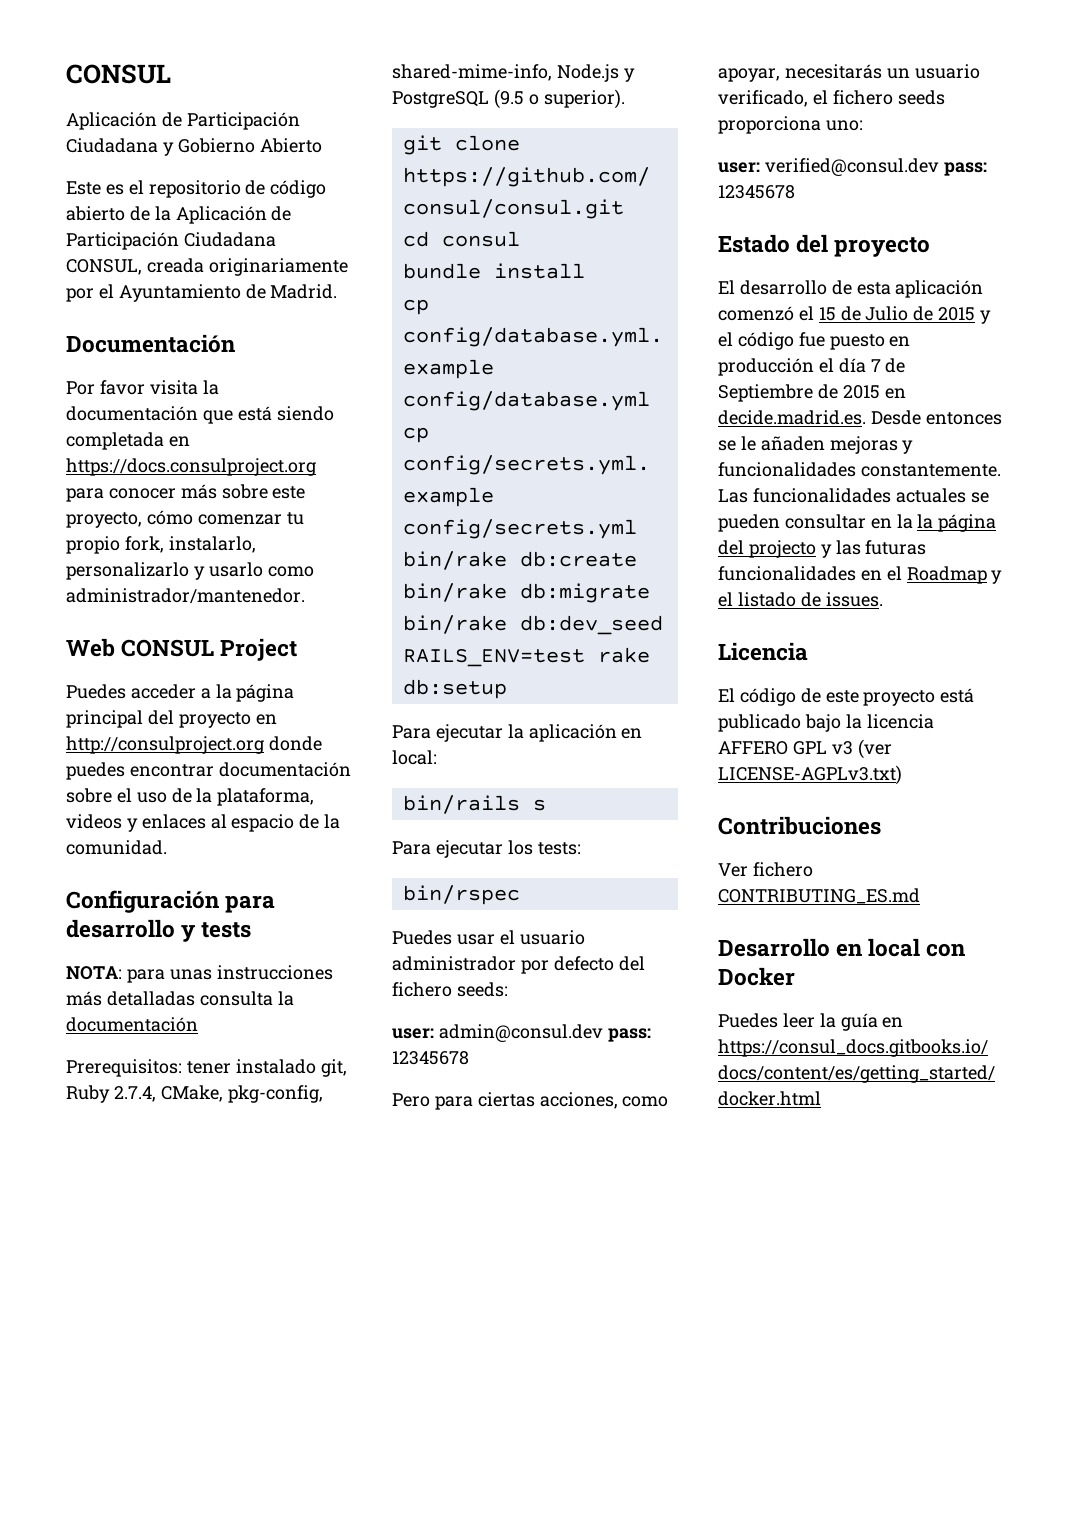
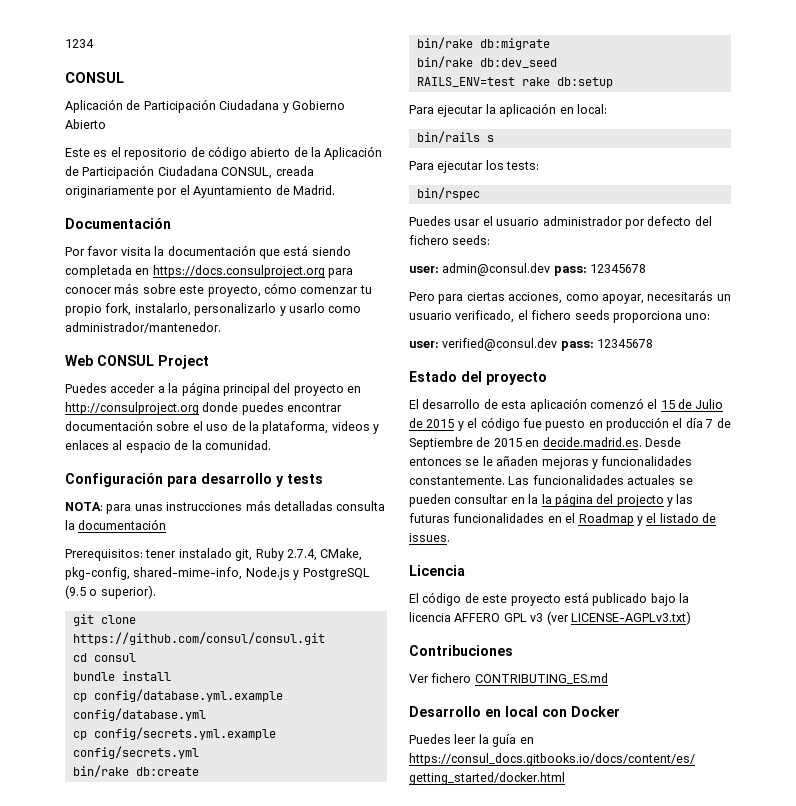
(66, 74) none -> [65,39,94,48] 1234 //

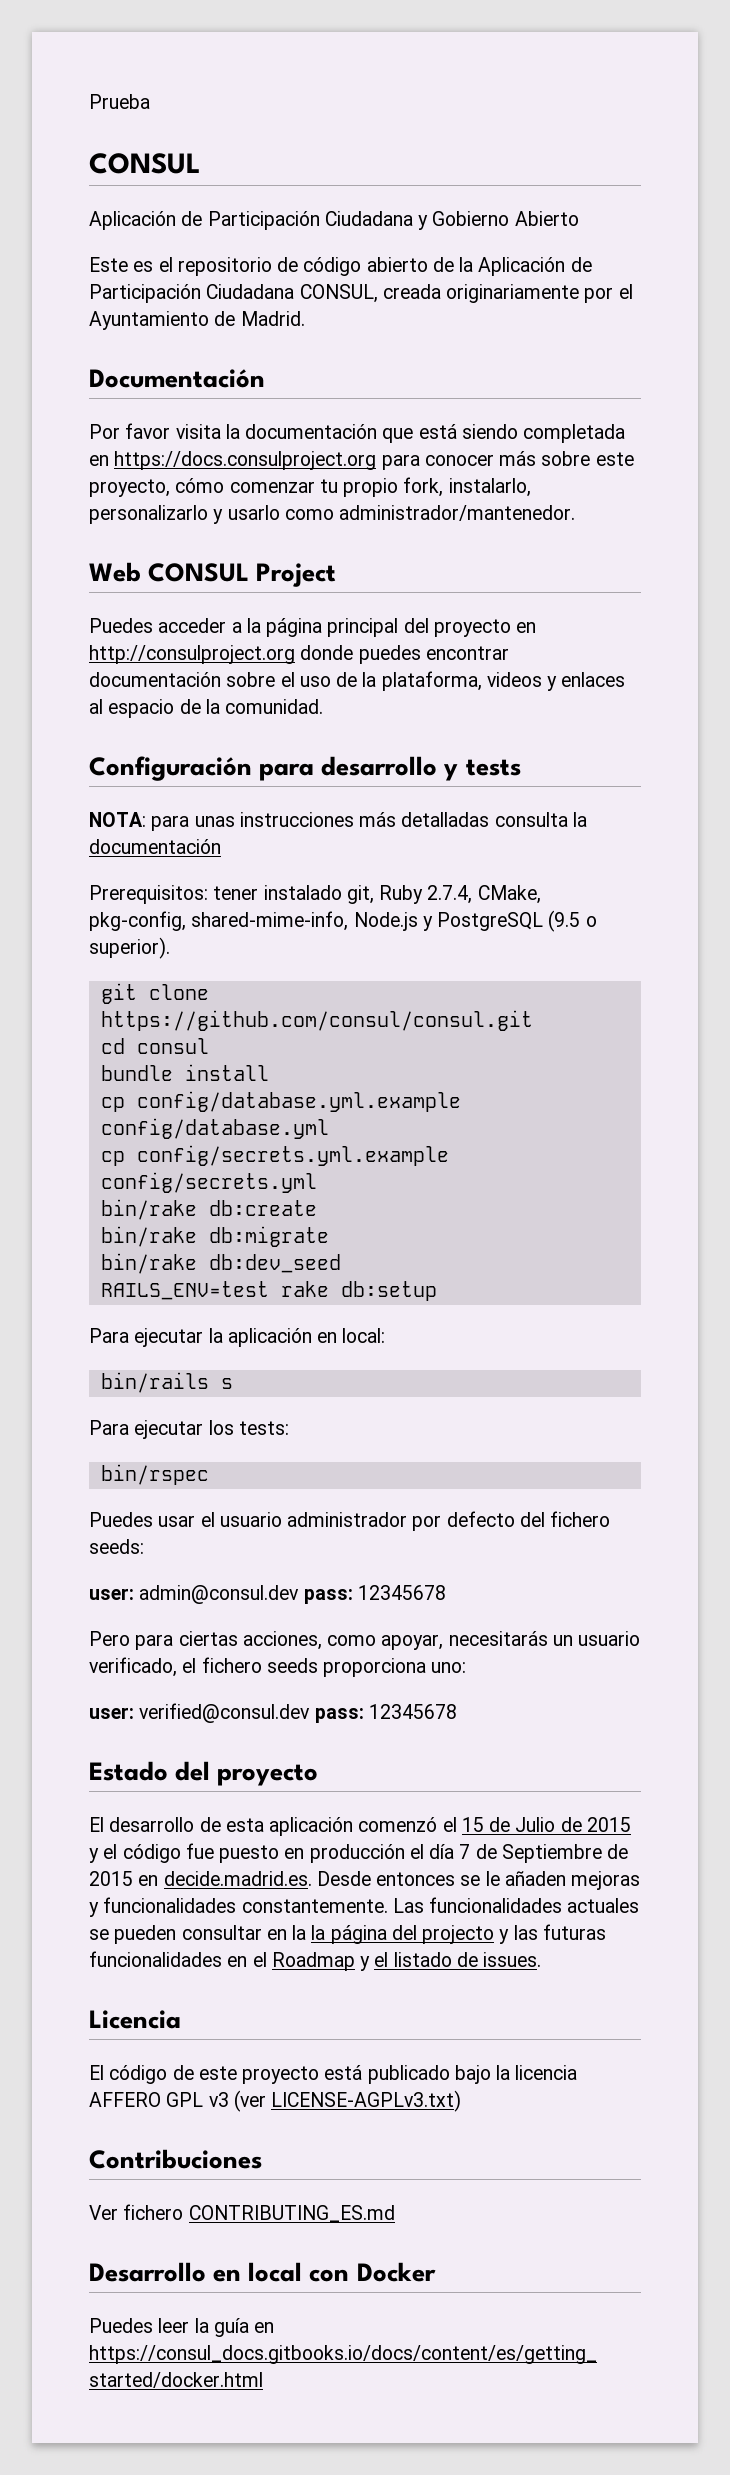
[65,39,94,48] 1234 -> [89,94,150,109] Prueba

